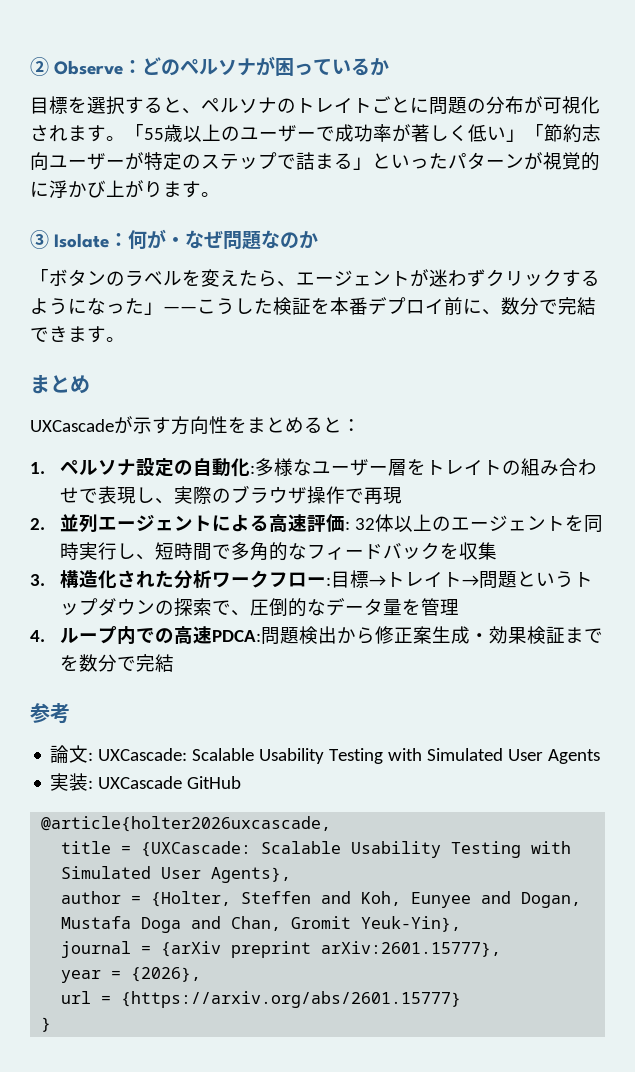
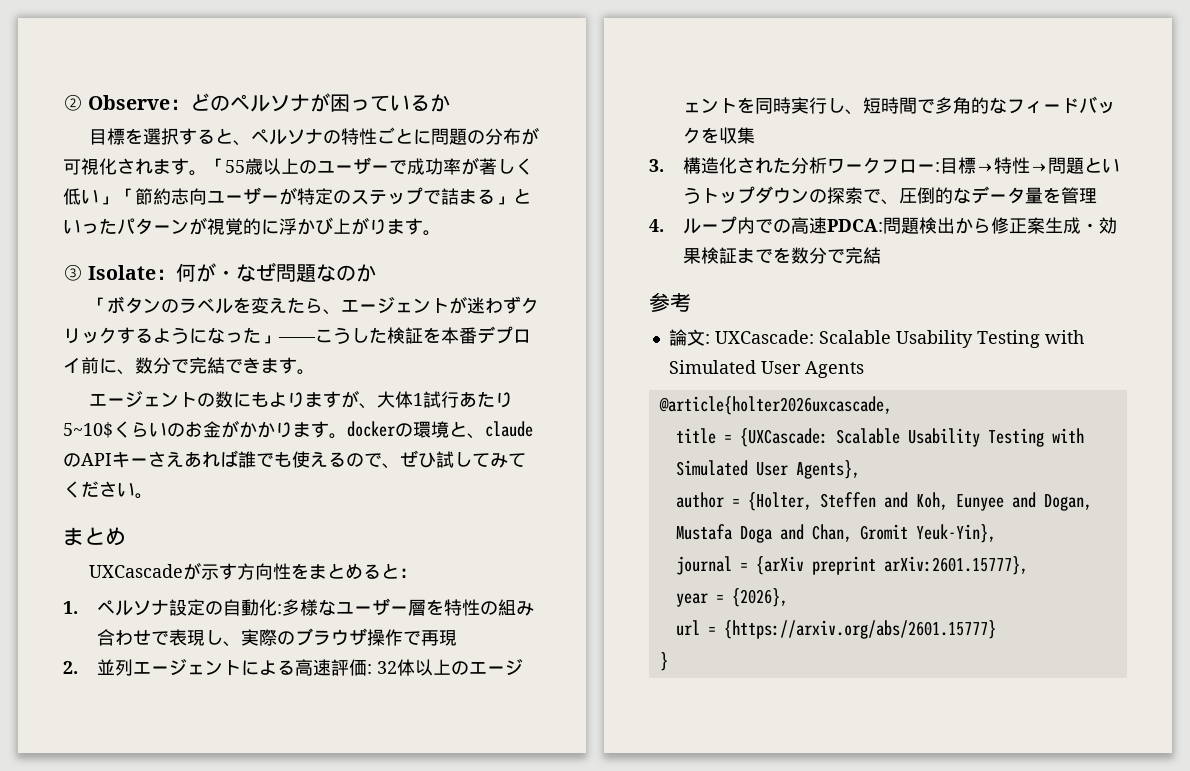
[296,97,372,113] トレイト -> [340,128,377,145] 特性
(125, 339) none -> [88,390,513,409] [63,420,533,439] [63,450,526,469] [63,481,153,499] // エージェントの数にもよりますが、大体1試行あたり5~10$くらいのお金がかかります。dockerの環境と、claudeのAPIキーさえあれば誰でも使えるので、ぜひ試してみてください。
[425,459,502,475] トレイト -> [444,599,481,616] 特性
[385,571,462,587] トレイト -> [994,157,1031,174] 特性
[50,773,242,791] // 実装: UXCascade GitHub -> (864, 369) none

